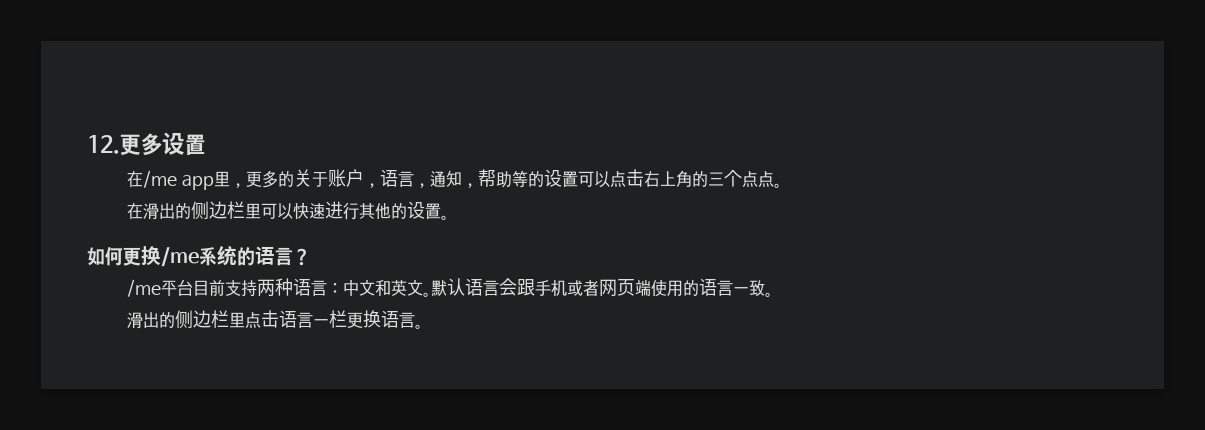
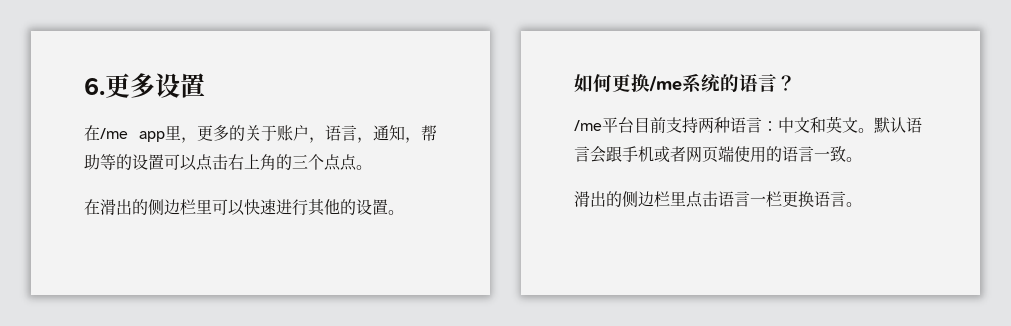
[87,135,120,154] 12. -> [84,77,105,95] 6.

